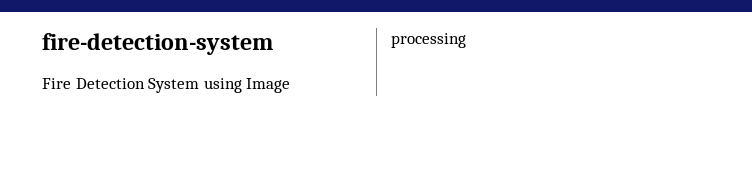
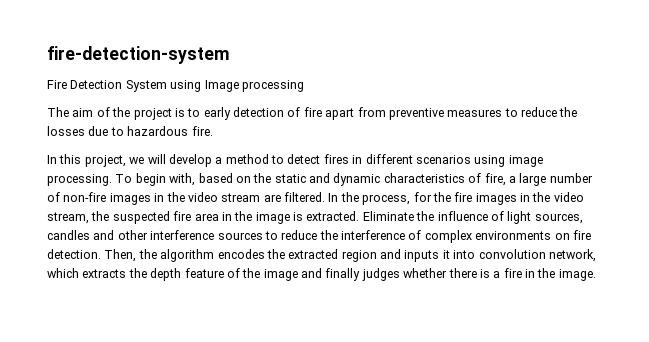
(466, 40) none -> [47,107,578,120] [47,126,213,136] [47,154,543,167] [47,173,593,186] [47,192,584,205] [47,211,583,224] [47,230,591,243] [47,249,596,262] [47,268,596,281] // The aim of the project is to early detection of fire apart from preventive measures to reduce the losses due to hazardous fire. // In this project, we will develop a method to detect fires in different scenarios using image processing. To begin with, based on the static and dynamic characteristics of fire, a large number of non-fire images in the video stream are filtered. In the process, for the fire images in the video stream, the suspected fire area in the image is extracted. Eliminate the influence of light sources, candles and other interference sources to reduce the interference of complex environments on fire detection. Then, the algorithm encodes the extracted region and inputs it into convolution network, which extracts the depth feature of the image and finally judges whether there is a fire in the image.

